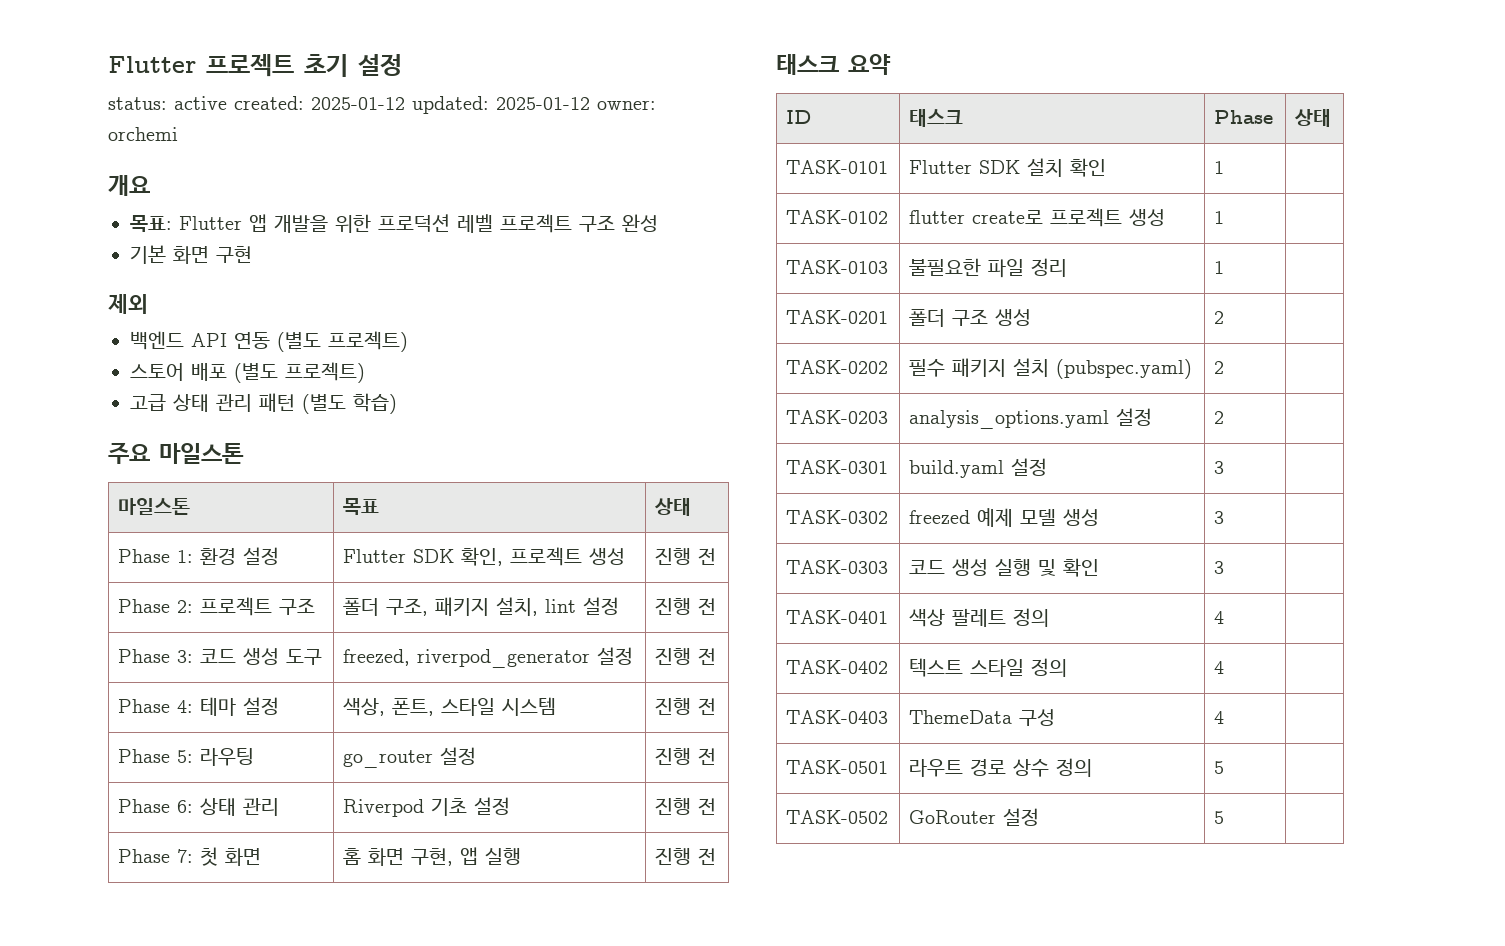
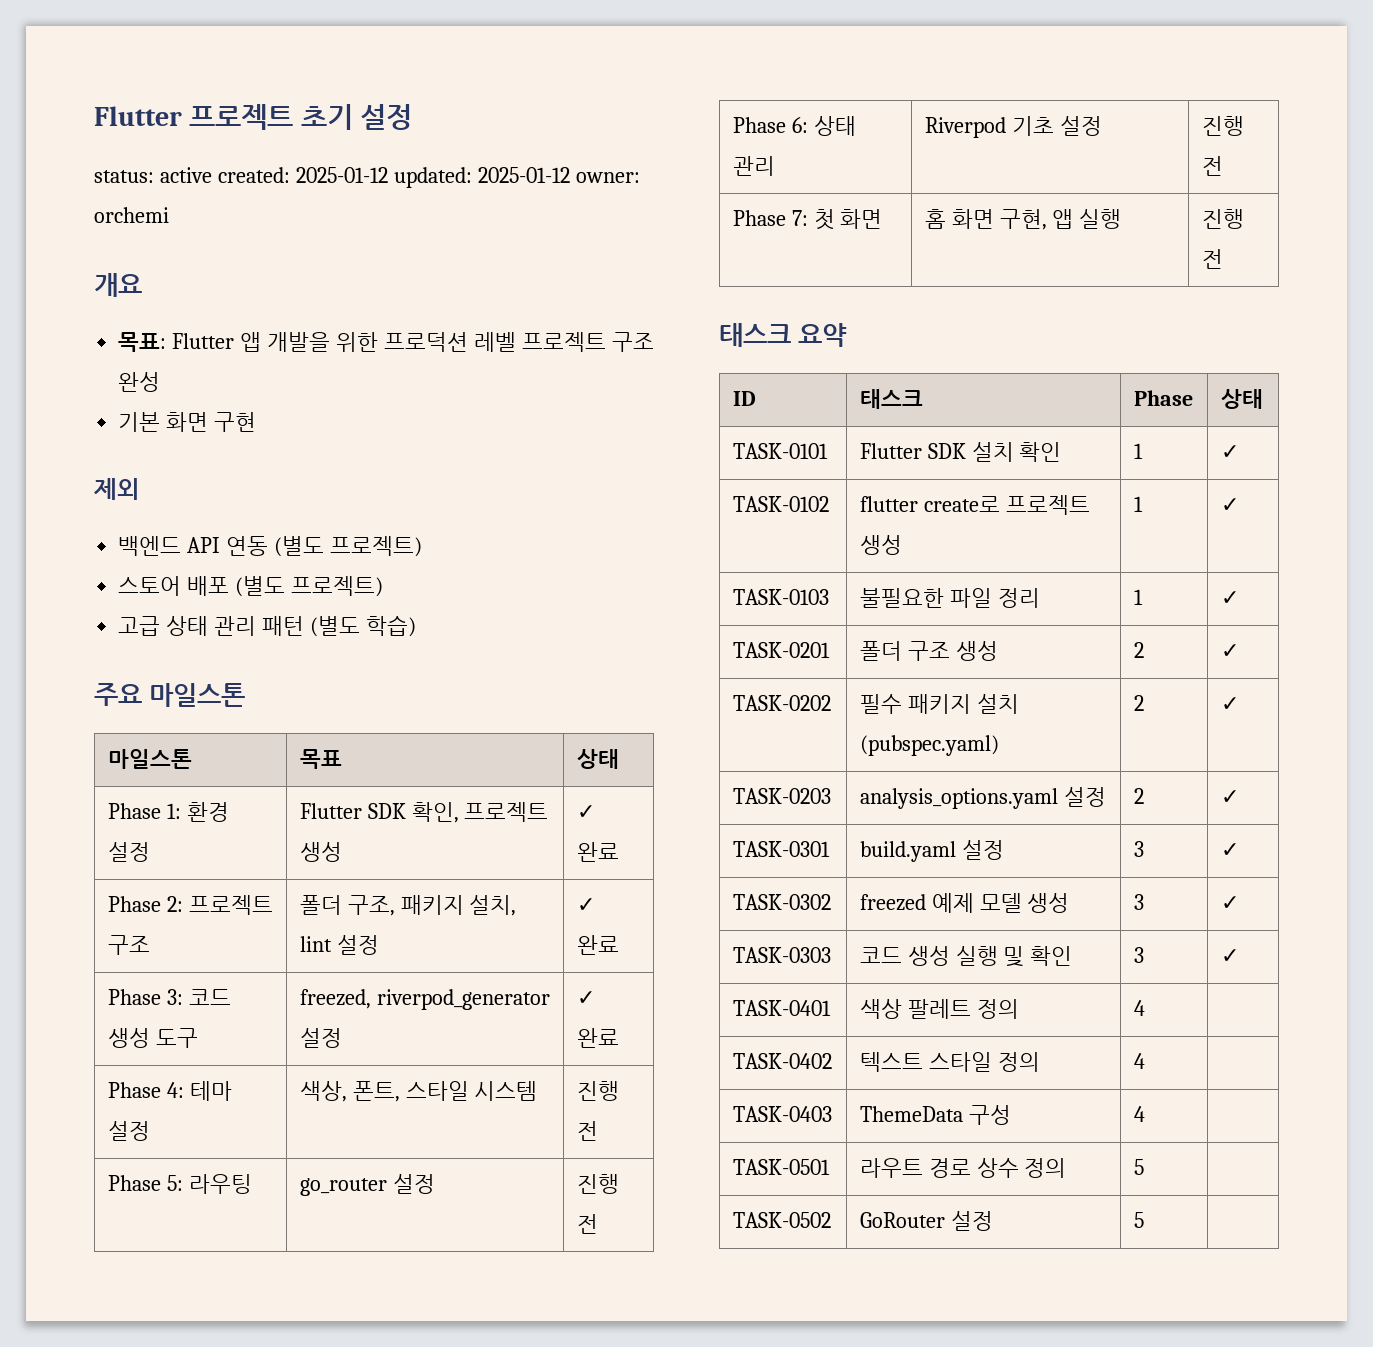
[655,547,717,565] 진행 전 -> [576,805,595,819] [576,842,619,862] ✓ 완료
[655,597,717,615] 진행 전 -> [576,898,595,912] [576,935,619,955] ✓ 완료
[655,647,717,665] 진행 전 -> [576,991,595,1005] [576,1028,619,1048] ✓ 완료
(1225, 167) none -> [1220,445,1239,459] ✓
(1225, 217) none -> [1220,498,1239,512] ✓
(1225, 267) none -> [1220,591,1239,605] ✓
(1225, 317) none -> [1220,644,1239,658] ✓
(1225, 367) none -> [1220,697,1239,711] ✓
(1225, 417) none -> [1220,790,1239,804] ✓
(1225, 467) none -> [1220,843,1239,857] ✓
(1225, 517) none -> [1220,896,1239,910] ✓
(1225, 567) none -> [1220,949,1239,963] ✓

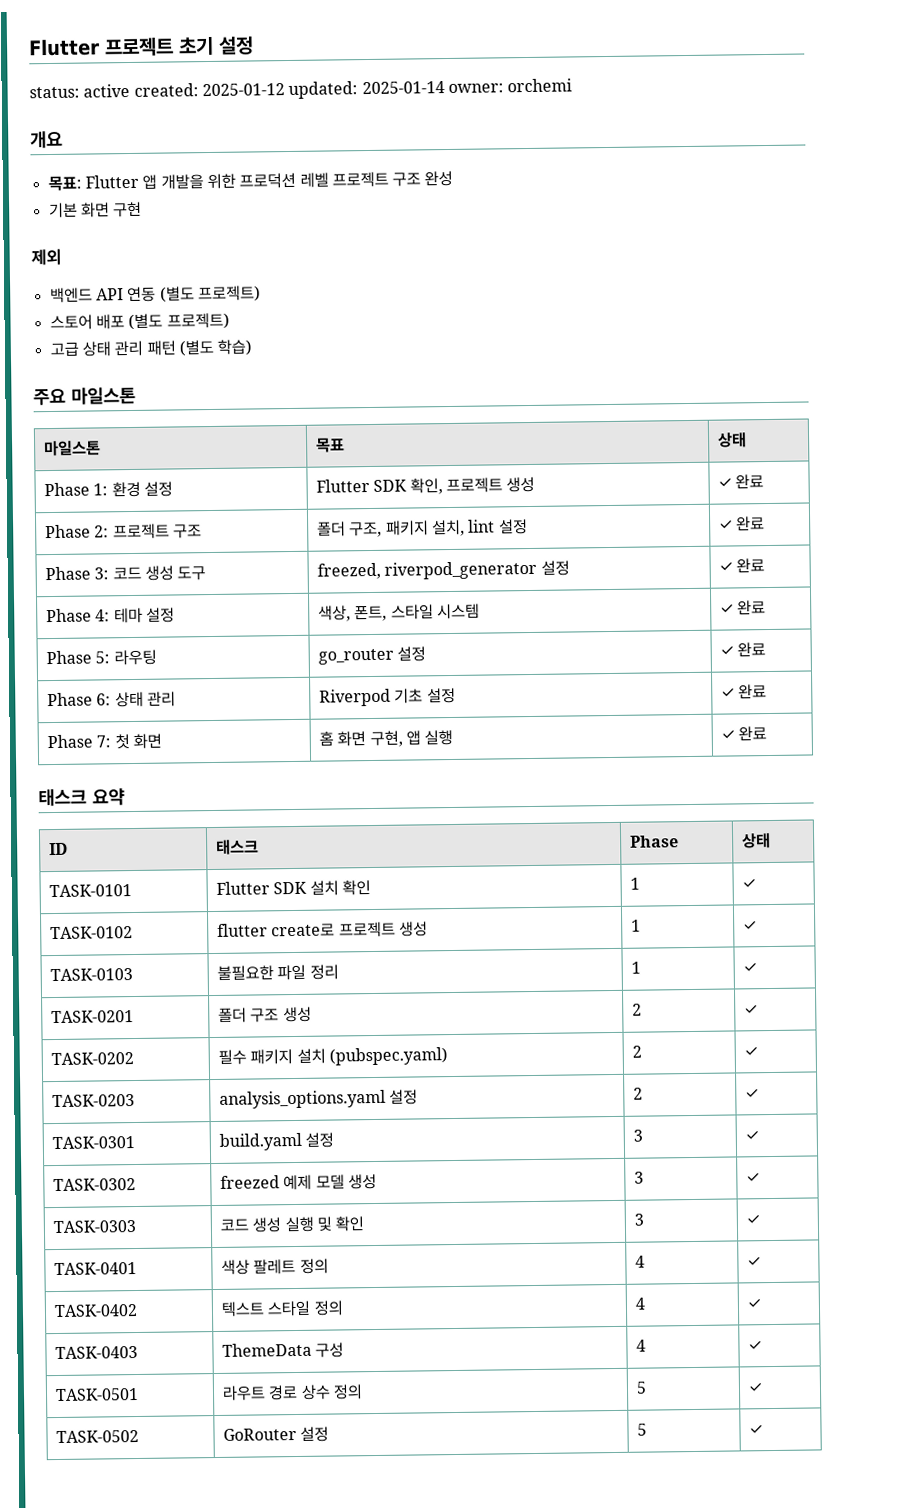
[477,167,570,183] 2025-01-12 -> [361,81,445,95] 2025-01-14
[576,1081,619,1101] [576,1121,598,1141] 진행 전 -> [720,600,767,615] ✓ 완료
[576,1174,619,1194] [576,1214,598,1234] 진행 전 -> [720,642,767,657] ✓ 완료
[1201,116,1244,136] [1201,156,1223,176] 진행 전 -> [721,684,768,699] ✓ 완료
[1201,209,1244,229] [1201,249,1223,269] 진행 전 -> [721,726,768,741] ✓ 완료
(1145, 1008) none -> [747,1256,762,1267] ✓
(1145, 1061) none -> [747,1298,762,1309] ✓
(1145, 1114) none -> [748,1340,763,1351] ✓
(1144, 1167) none -> [748,1382,764,1393] ✓
(1144, 1220) none -> [749,1424,764,1435] ✓

